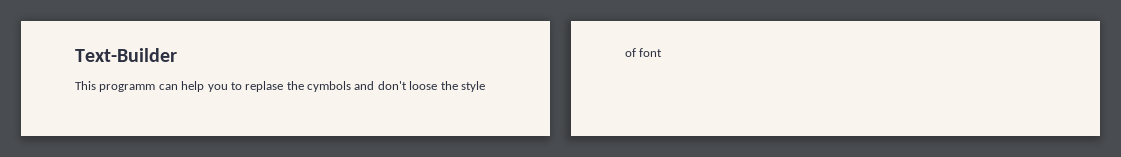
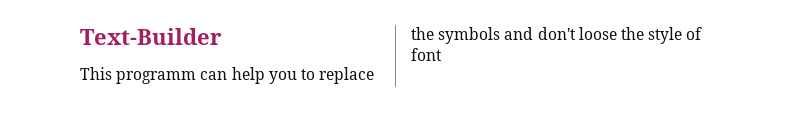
[245,81,351,92] replase the cymbols -> [319,67,375,84] [411,27,501,44] replace the symbols

